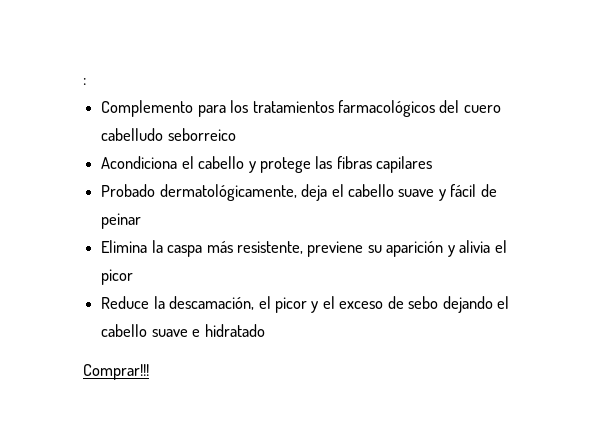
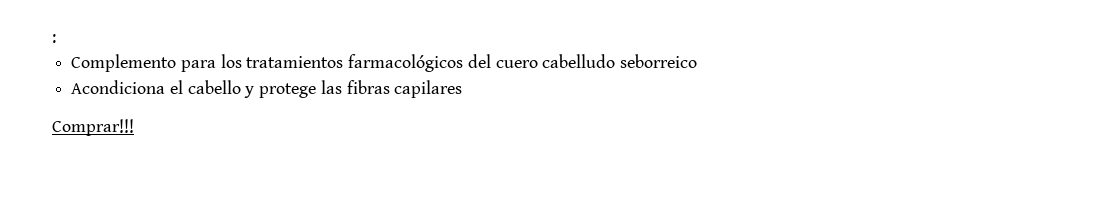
[101,184,497,201] [101,213,142,229] [101,240,507,257] [101,269,134,285] [101,296,510,313] [101,324,265,337] // Probado dermatológicamente, deja el cabello suave y fácil de peinar // Elimina la caspa más resistente, previene su aparición y alivia el picor // Reduce la descamación, el picor y el exceso de sebo dejando el cabello suave e hidratado -> (463, 89) none

